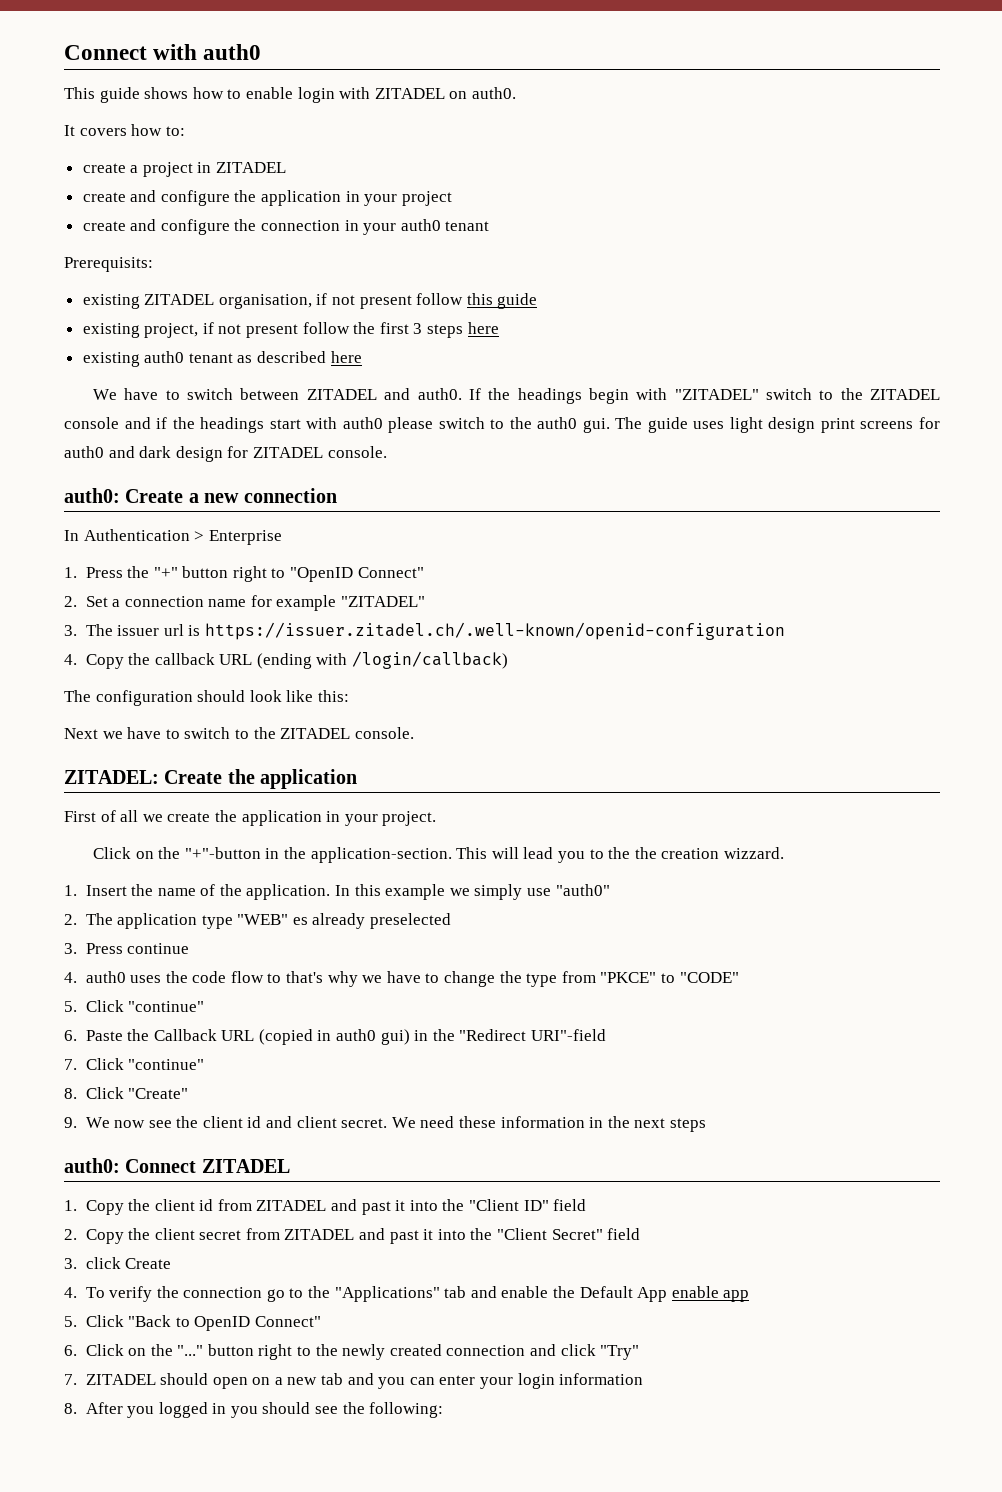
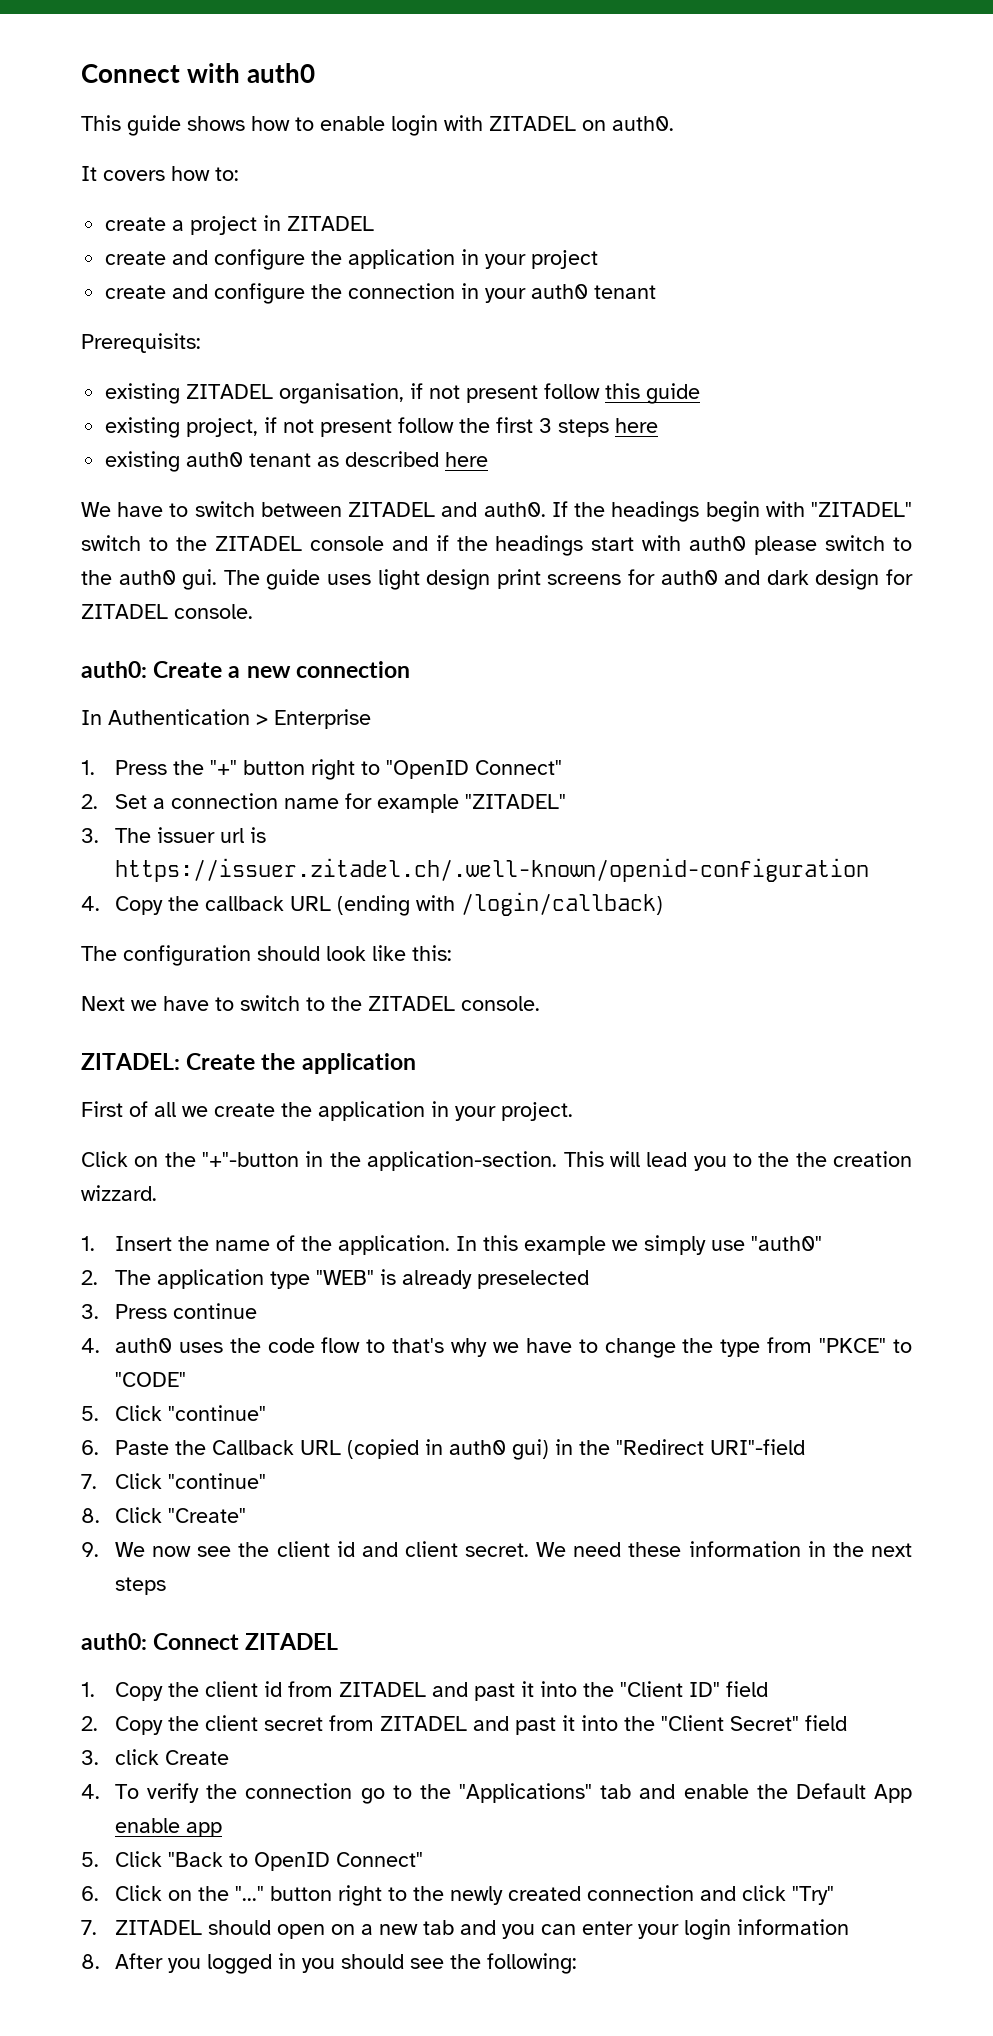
[292,917,308,925] es -> [379,1269,396,1285] is

